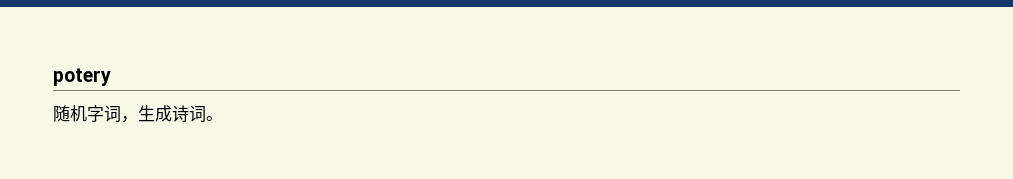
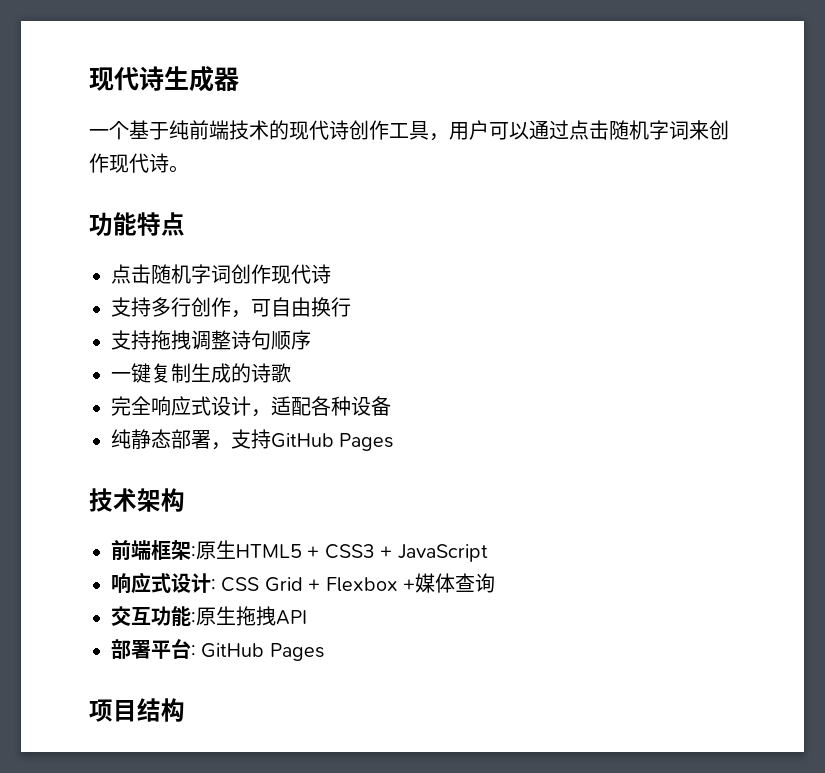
[53,68,111,86] [53,105,223,123] potery // 随机字词，生成诗词。 -> [89,66,239,92] [89,120,729,141] [89,153,189,173] [89,212,185,236] [111,264,331,284] [111,297,351,318] [111,330,311,350] [111,363,291,383] [111,396,391,417] [111,429,394,451] [89,488,185,512] [111,540,488,562] [111,572,495,594] [111,606,307,626] [111,639,324,661] [89,698,185,722] 现代诗生成器 // 一个基于纯前端技术的现代诗创作工具，用户可以通过点击随机字词来创作现代诗。 // 功能特点 // 点击随机字词创作现代诗 // 支持多行创作，可自由换行 // 支持拖拽调整诗句顺序 // 一键复制生成的诗歌 // 完全响应式设计，适配各种设备 // 纯静态部署，支持GitHub Pages // 技术架构 // 前端框架:原生HTML5 + CSS3 + JavaScript // 响应式设计: CSS Grid + Flexbox +媒体查询 // 交互功能:原生拖拽API // 部署平台: GitHub Pages // 项目结构

